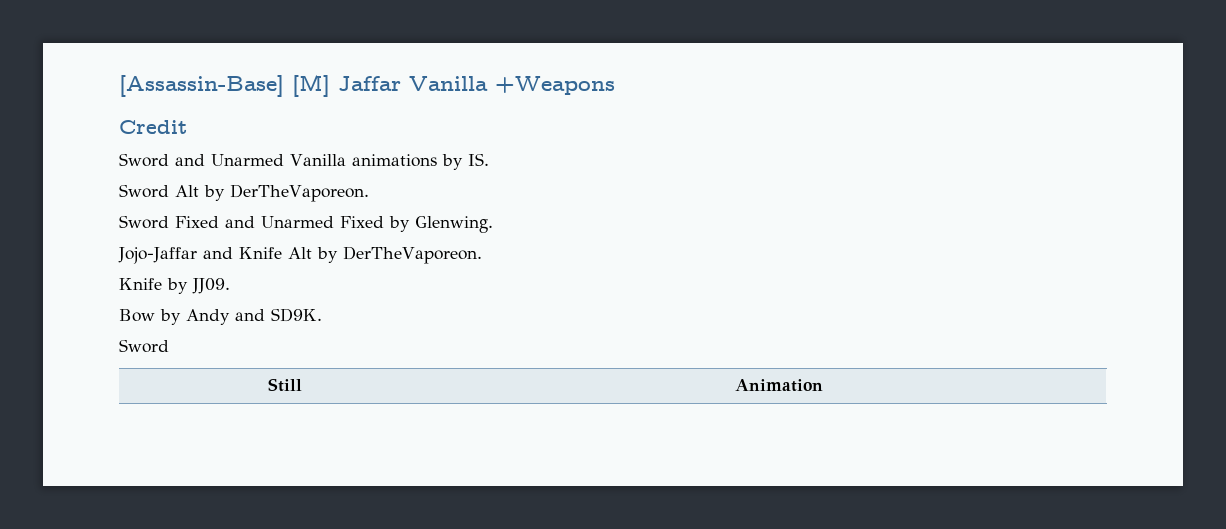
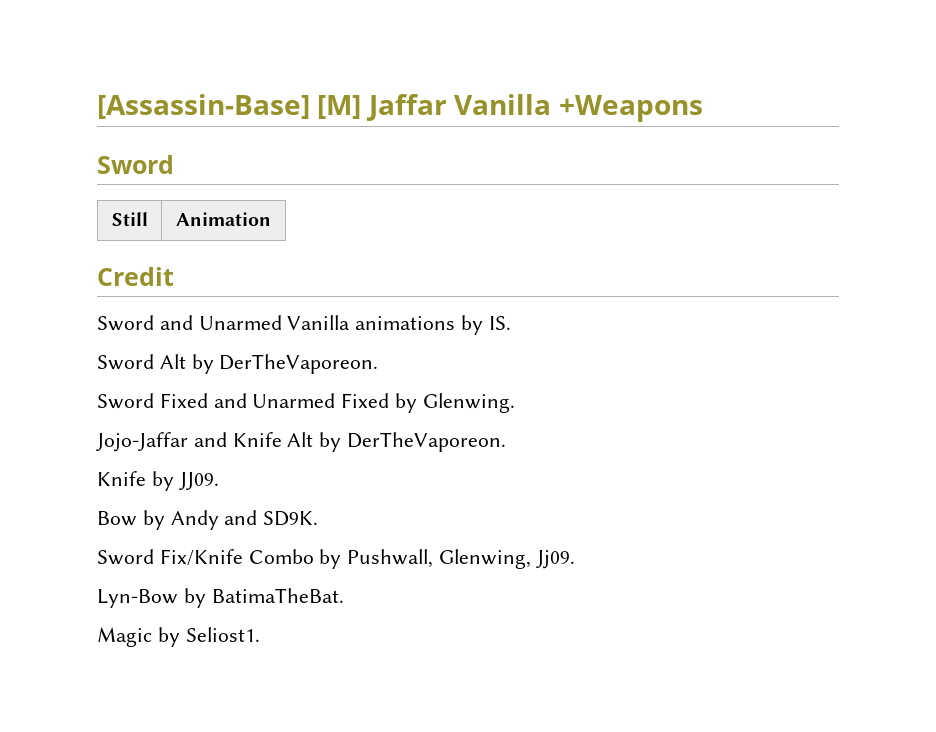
(615, 85) none -> [97,155,174,174] [111,212,148,226] [176,212,271,226] // Sword // Still | Animation
[268,378,302,392] [734,379,823,392] // Still | Animation -> [159,549,575,569] [97,588,344,608] [97,627,260,647] Fix/Knife Combo by Pushwall, Glenwing, Jj09. // Lyn-Bow by BatimaTheBat. // Magic by Seliost1.

